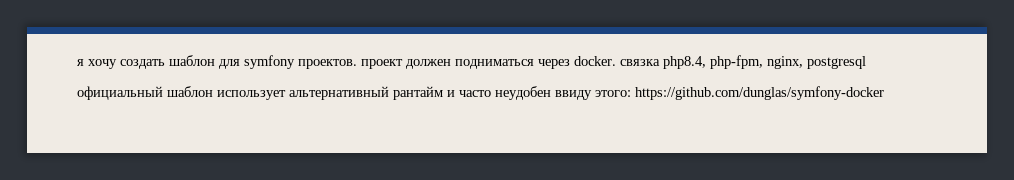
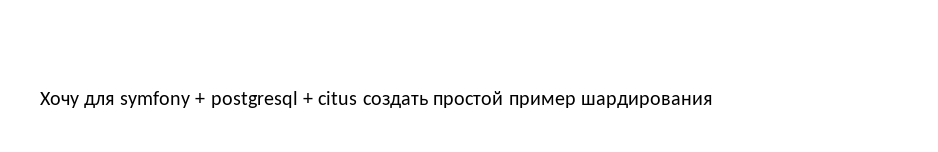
[77,55,866,69] [77,86,884,100] я хочу создать шаблон для symfony проектов. проект должен подниматься через docker. связка php8.4, php-fpm, nginx, postgresql // официальный шаблон использует альтернативный рантайм и часто неудобен ввиду этого: https://github.com/dunglas/symfony-docker -> [40,91,712,108] Хочу для symfony + postgresql + citus создать простой пример шардирования

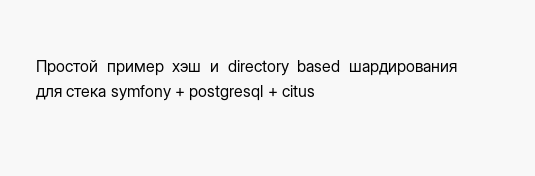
[40,92,115,108] Хочу для -> [36,60,458,76] [36,88,107,100] Простой пример хэш и directory based шардирования для стека
[362,91,712,108] создать простой пример шардирования -> (315, 91) none

